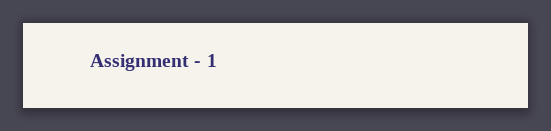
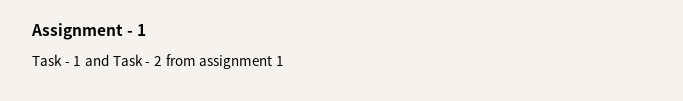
(217, 60) none -> [32,54,284,69] // Task - 1 and Task - 2 from assignment 1

